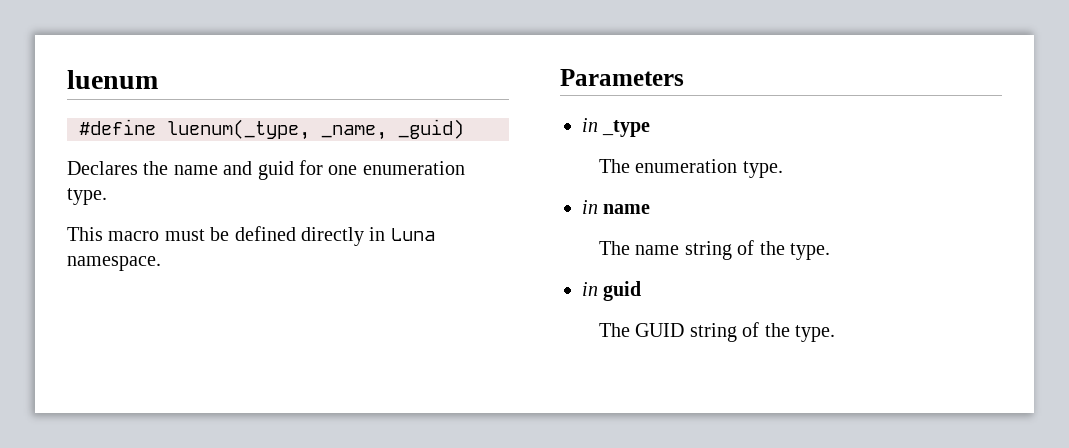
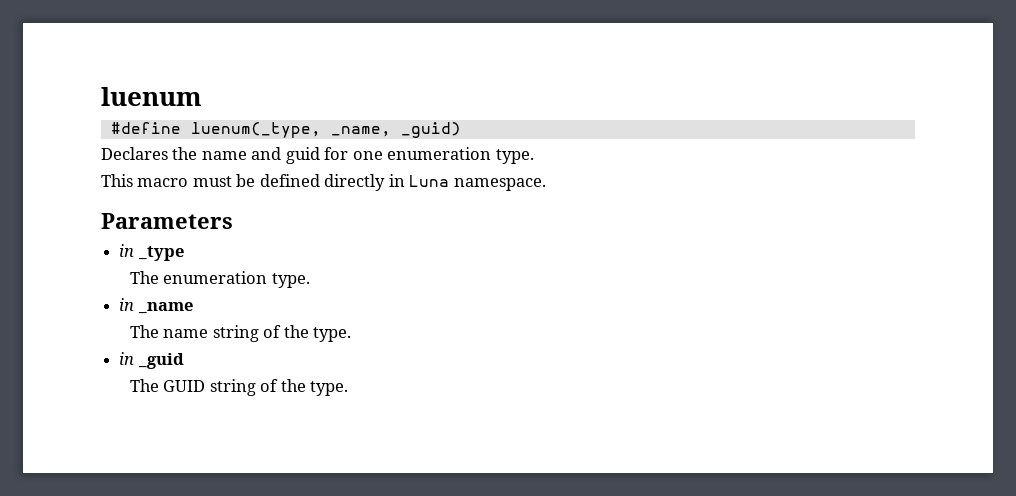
[603,204,651,214] name -> [137,302,193,314] _name
[603,281,642,301] guid -> [137,353,184,369] _guid

